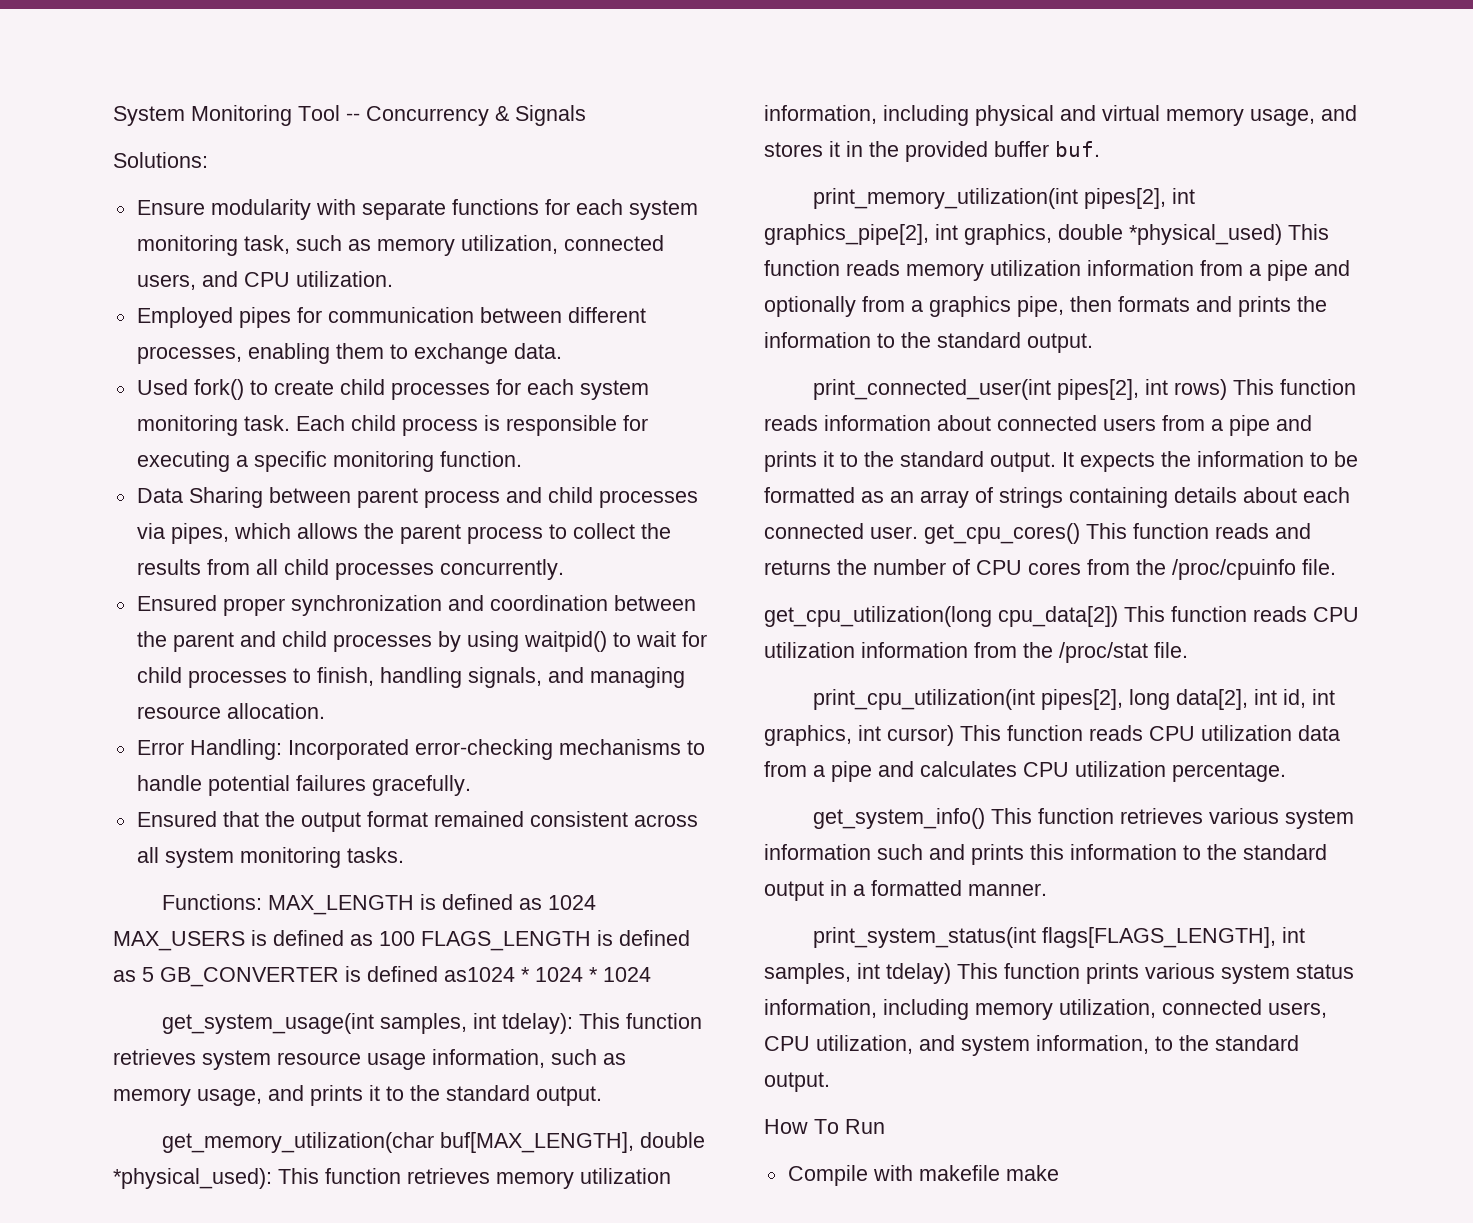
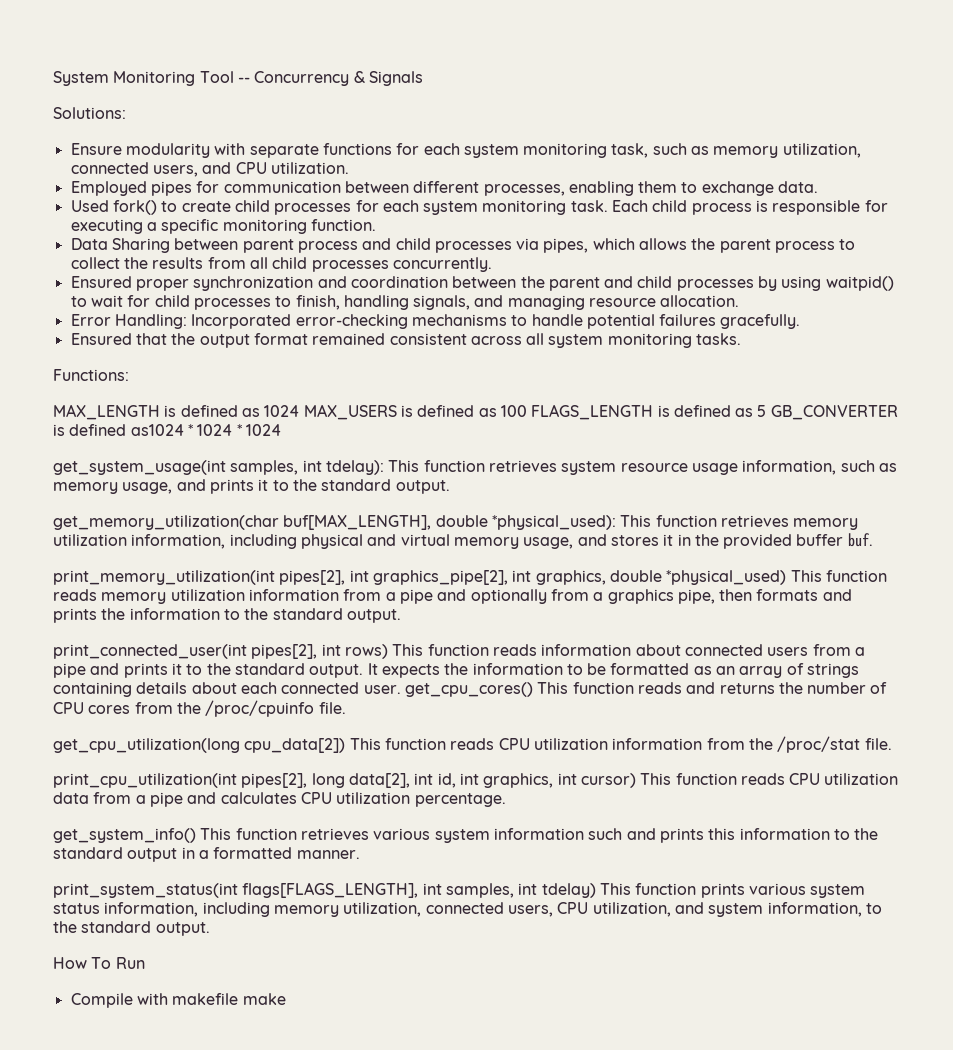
(262, 902) none -> (129, 375) //

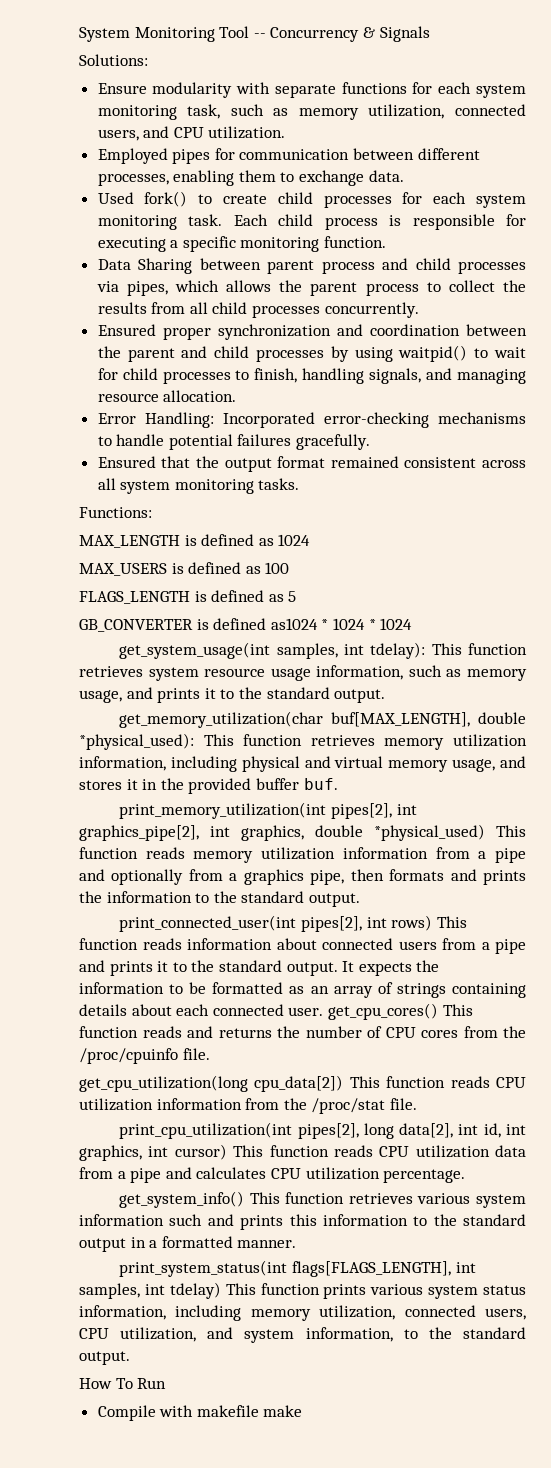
(300, 411) none -> (311, 540) //
(527, 411) none -> (290, 568) //
(767, 411) none -> (297, 596) //

